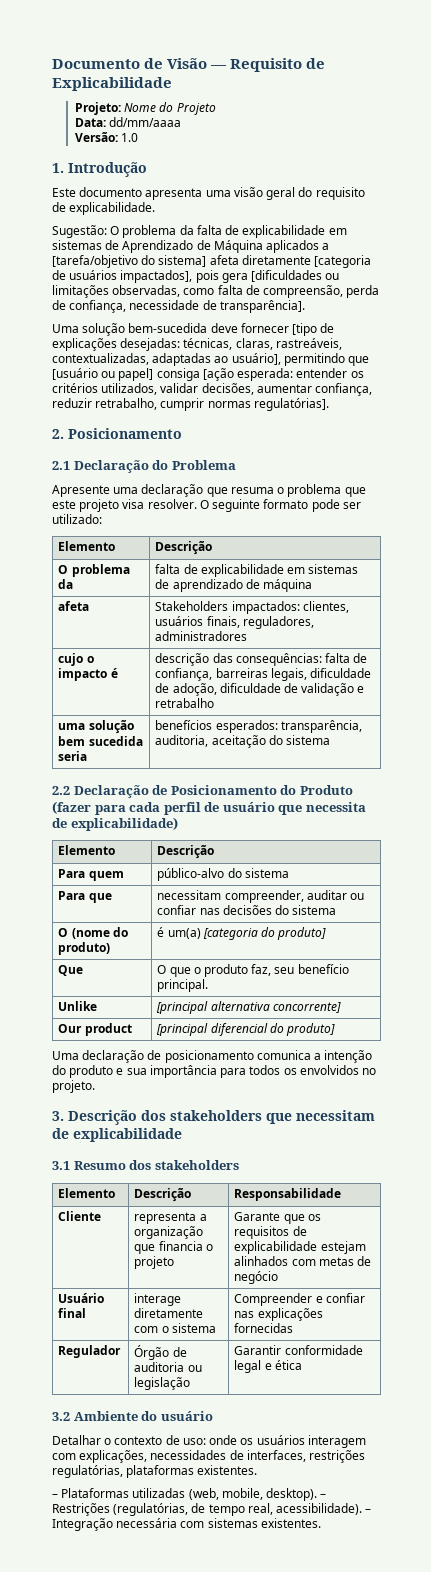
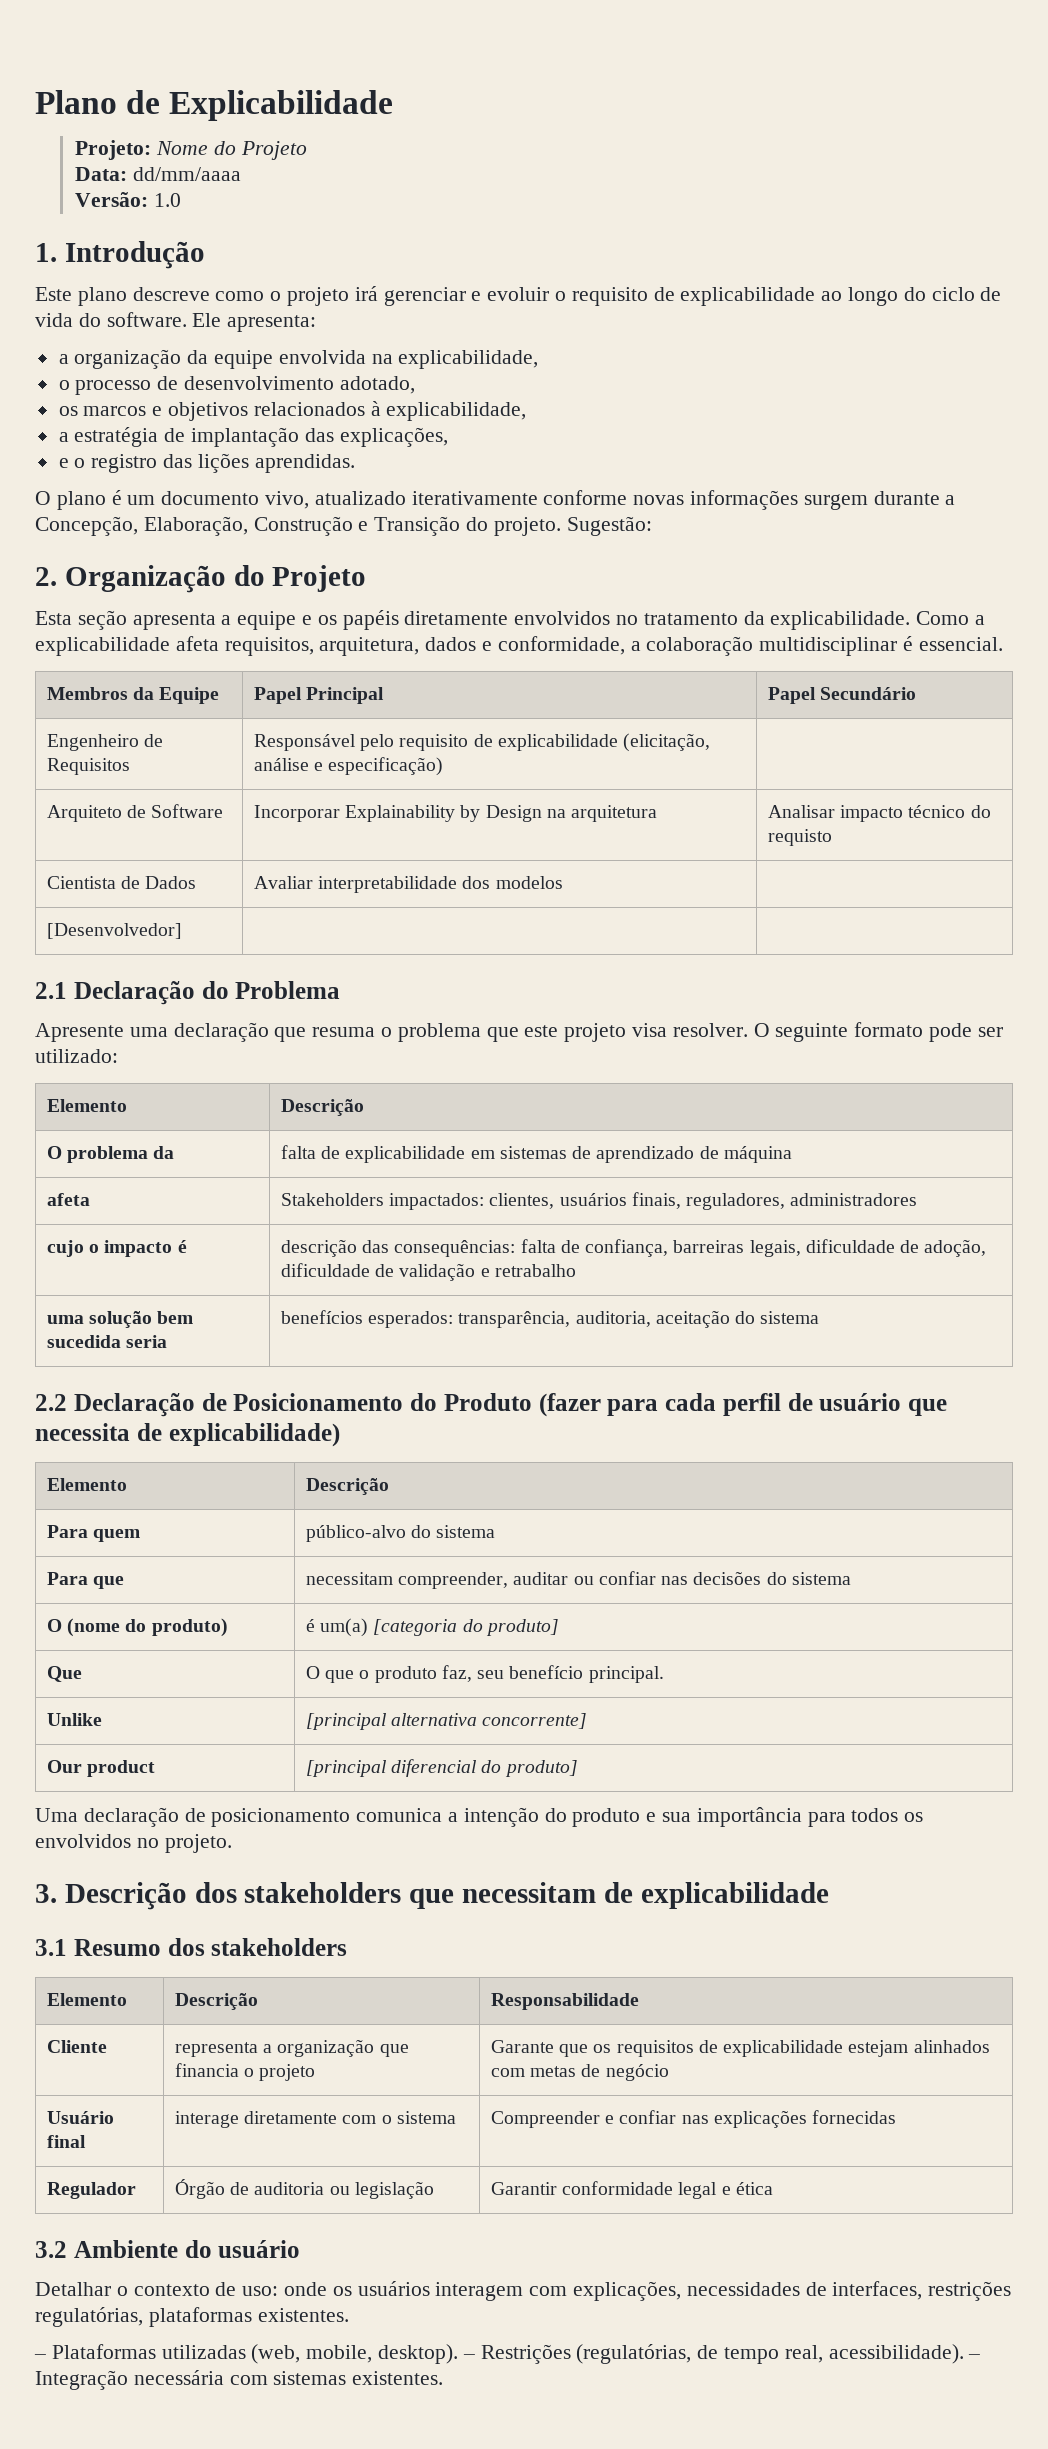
[52,58,303,72] Documento de Visão — Requisito -> [35,90,117,114] Plano
[79,187,365,200] [52,202,156,215] [52,225,347,238] [52,240,330,253] [52,255,372,268] [52,270,340,283] [52,285,380,298] [52,300,305,313] [52,323,335,336] [52,338,342,351] [52,353,370,366] [52,368,364,381] [52,383,373,396] [52,398,329,411] [52,428,182,439] documento apresenta uma visão geral do requisito de explicabilidade. // Sugestão: O problema da falta de explicabilidade em sistemas de Aprendizado de Máquina aplicados a [tarefa/objetivo do sistema] afeta diretamente [categoria de usuários impactados], pois gera [dificuldades ou limitações observadas, como falta de compreensão, perda de confiança, necessidade de transparência]. // Uma solução bem-sucedida deve fornecer [tipo de explicações desejadas: técnicas, claras, rastreáveis, contextualizadas, adaptadas ao usuário], permitindo que [usuário ou papel] consiga [ação esperada: entender os critérios utilizados, validar decisões, aumentar confiança, reduzir retrabalho, cumprir normas regulatórias]. // 2. Posicionamento -> [77,286,1002,306] [35,312,317,332] [58,349,539,369] [58,376,415,395] [58,401,527,421] [58,427,448,447] [58,453,355,473] [35,490,956,510] [35,516,652,536] [35,565,367,593] [35,610,986,630] [35,636,1003,656] [46,687,220,704] [253,687,385,704] [767,687,917,704] [46,734,164,751] [46,758,130,775] [253,733,711,752] [253,757,444,776] [46,804,224,822] [253,805,658,822] [767,805,991,822] [767,829,832,846] [46,876,197,889] [253,876,563,893] [46,923,182,939] plano descreve como o projeto irá gerenciar e evoluir o requisito de explicabilidade ao longo do ciclo de vida do software. Ele apresenta: // a organização da equipe envolvida na explicabilidade, // o processo de desenvolvimento adotado, // os marcos e objetivos relacionados à explicabilidade, // a estratégia de implantação das explicações, // e o registro das lições aprendidas. // O plano é um documento vivo, atualizado iterativamente conforme novas informações surgem durante a Concepção, Elaboração, Construção e Transição do projeto. Sugestão: // 2. Organização do Projeto // Esta seção apresenta a equipe e os papéis diretamente envolvidos no tratamento da explicabilidade. Como a explicabilidade afeta requisitos, arquitetura, dados e conformidade, a colaboração multidisciplinar é essencial. // Membros da Equipe | Papel Principal | Papel Secundário // Engenheiro de Requisitos | Responsável pelo requisito de explicabilidade (elicitação, análise e especificação) | // Arquiteto de Software | Incorporar Explainability by Design na arquitetura | Analisar impacto técnico do requisto // Cientista de Dados | Avaliar interpretabilidade dos modelos | // [Desenvolvedor] | |

